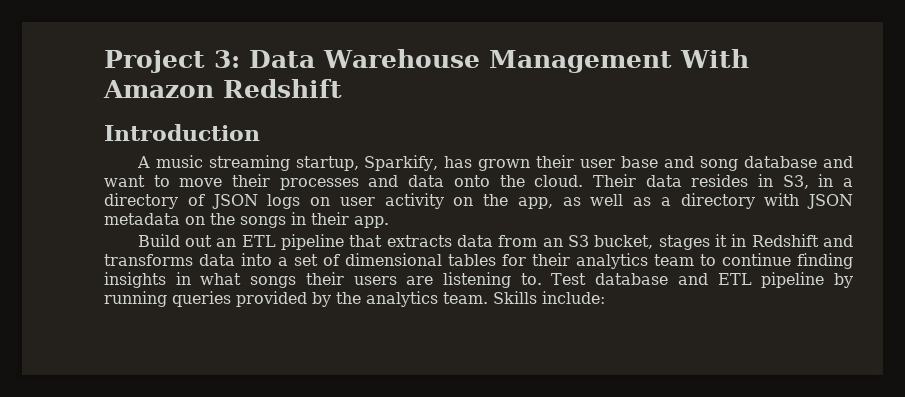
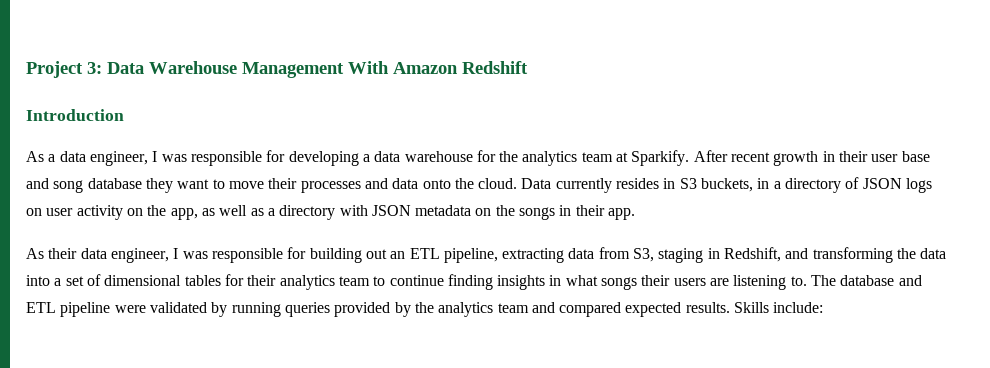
[136,155,531,171] A music streaming startup, Sparkify, has grown -> [26,150,835,166] As a data engineer, I was responsible for developing a data warehouse for the analytics team at Sparkify. After recent growth in
[823,156,854,168] and -> [145,178,173,193] they
[592,174,809,189] Their data resides in S3, -> [521,178,754,193] Data currently resides in S3 buckets,
[137,234,853,250] [104,254,193,266] Build out an ETL pipeline that extracts data from an S3 bucket, stages it in Redshift and transforms -> [26,247,917,263] As their data engineer, I was responsible for building out an ETL pipeline, extracting data from S3, staging in Redshift, and transforming the
[551,273,587,285] Test -> [811,275,837,286] The
(825, 280) none -> [114,302,207,313] were validated
[443,292,488,304] team. -> [497,302,730,317] team and compared expected results.

